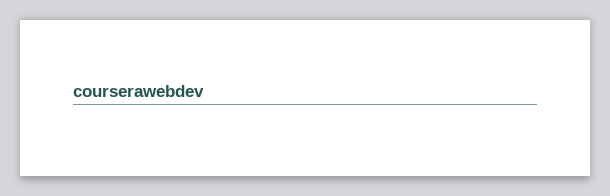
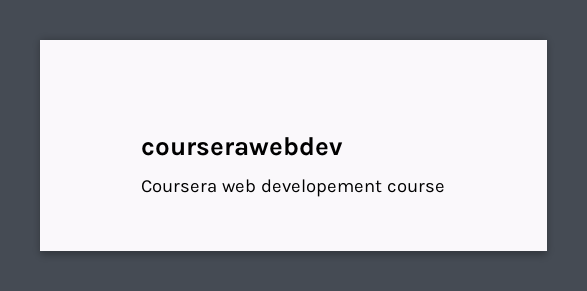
(204, 91) none -> [141,179,445,197] // Coursera web developement course

